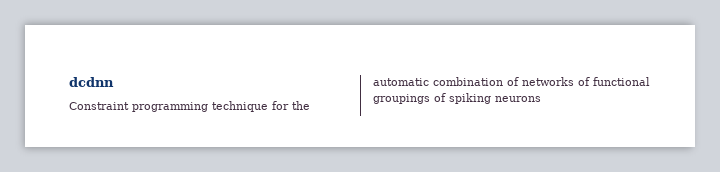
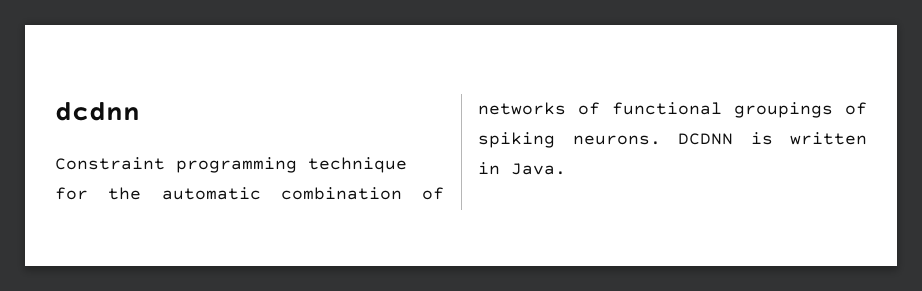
[495,96,541,102] neurons -> [572,132,867,145] [478,162,566,175] neurons. DCDNN is written in Java.

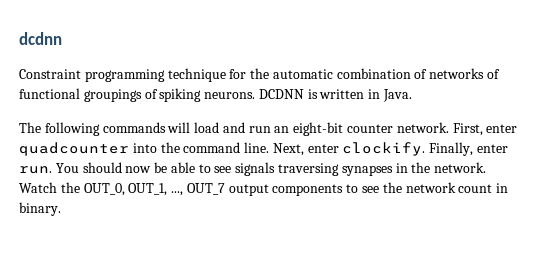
(566, 169) none -> [19,122,518,136] [19,142,509,156] [19,162,487,176] [19,182,509,196] [19,202,61,216] // The following commands will load and run an eight-bit counter network. First, enter quadcounter into the command line. Next, enter clockify. Finally, enter run. You should now be able to see signals traversing synapses in the network. Watch the OUT_0, OUT_1, ..., OUT_7 output components to see the network count in binary.

